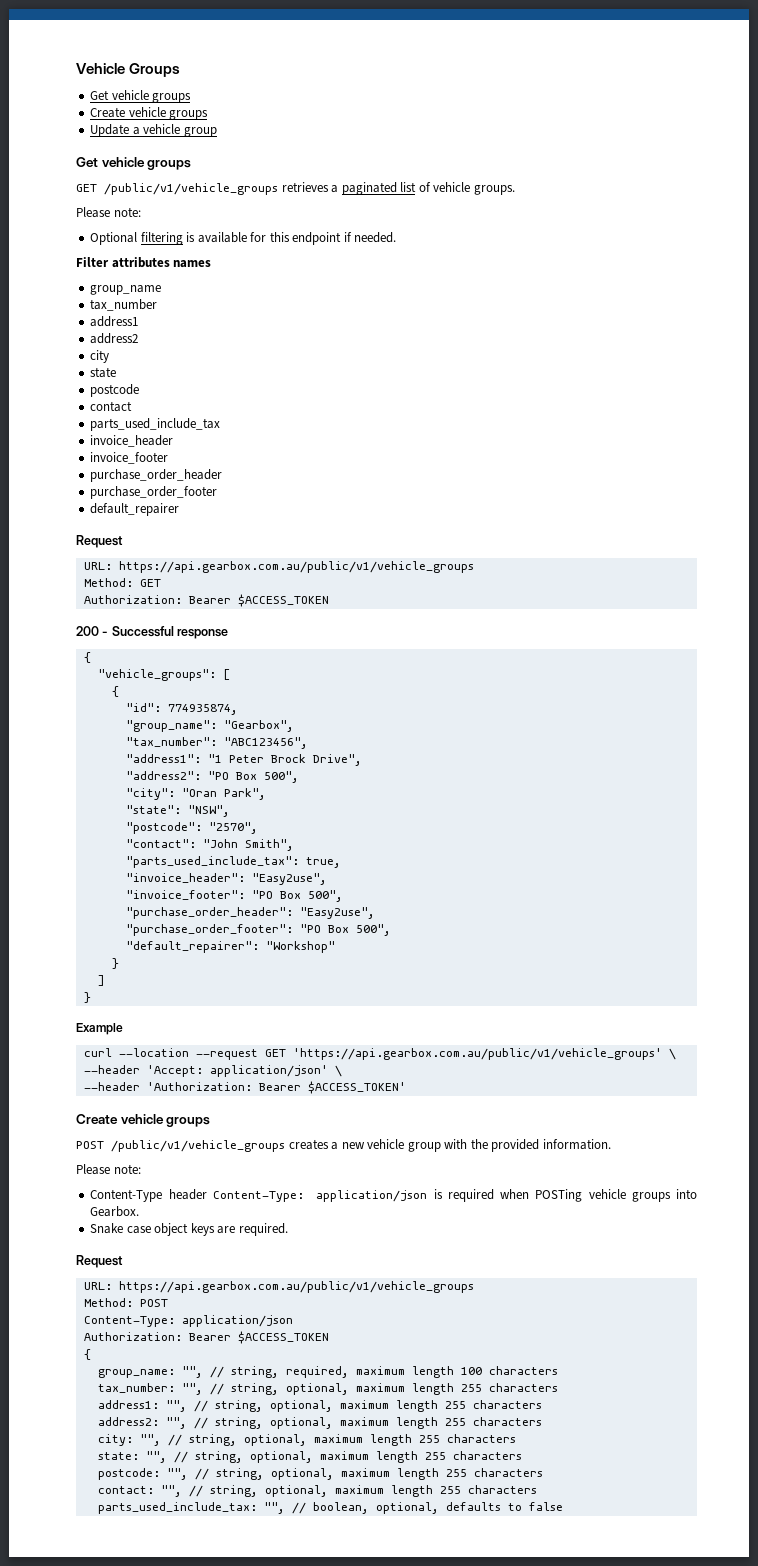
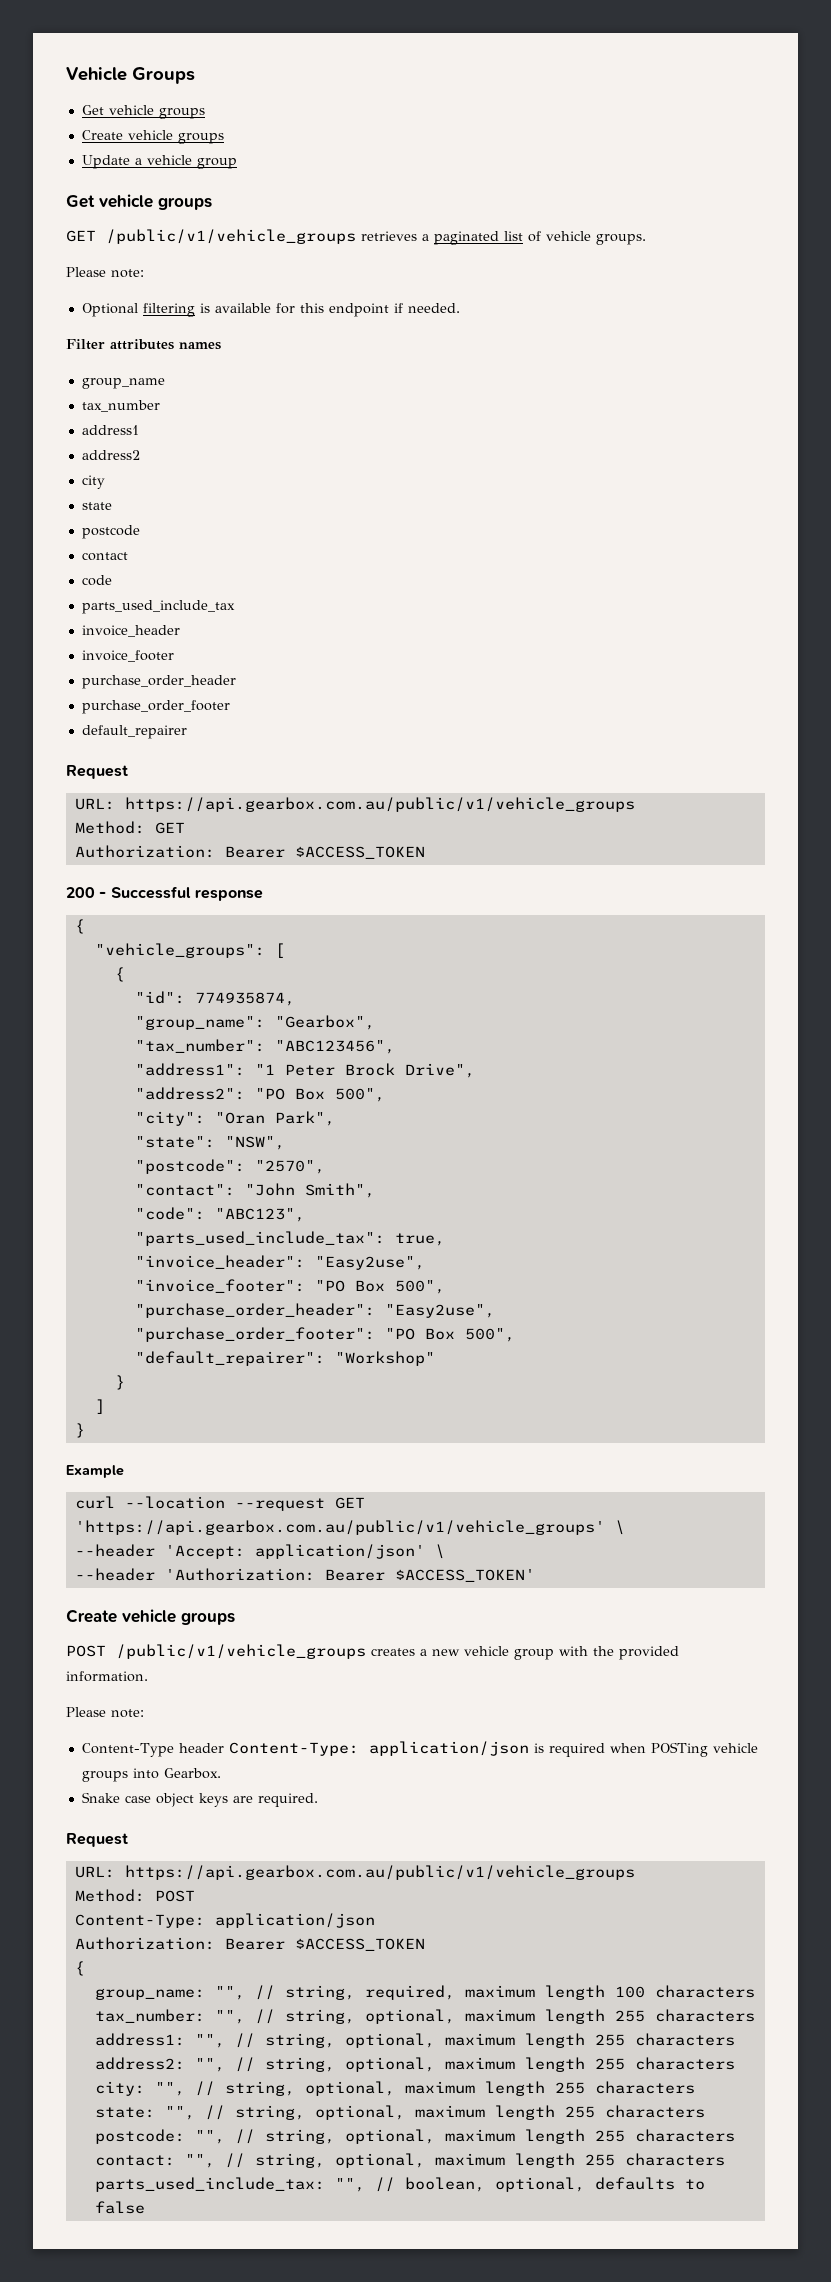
(133, 406) none -> [81,575,112,586] // code
(294, 845) none -> [134,1207,305,1222] // "code": "ABC123",

